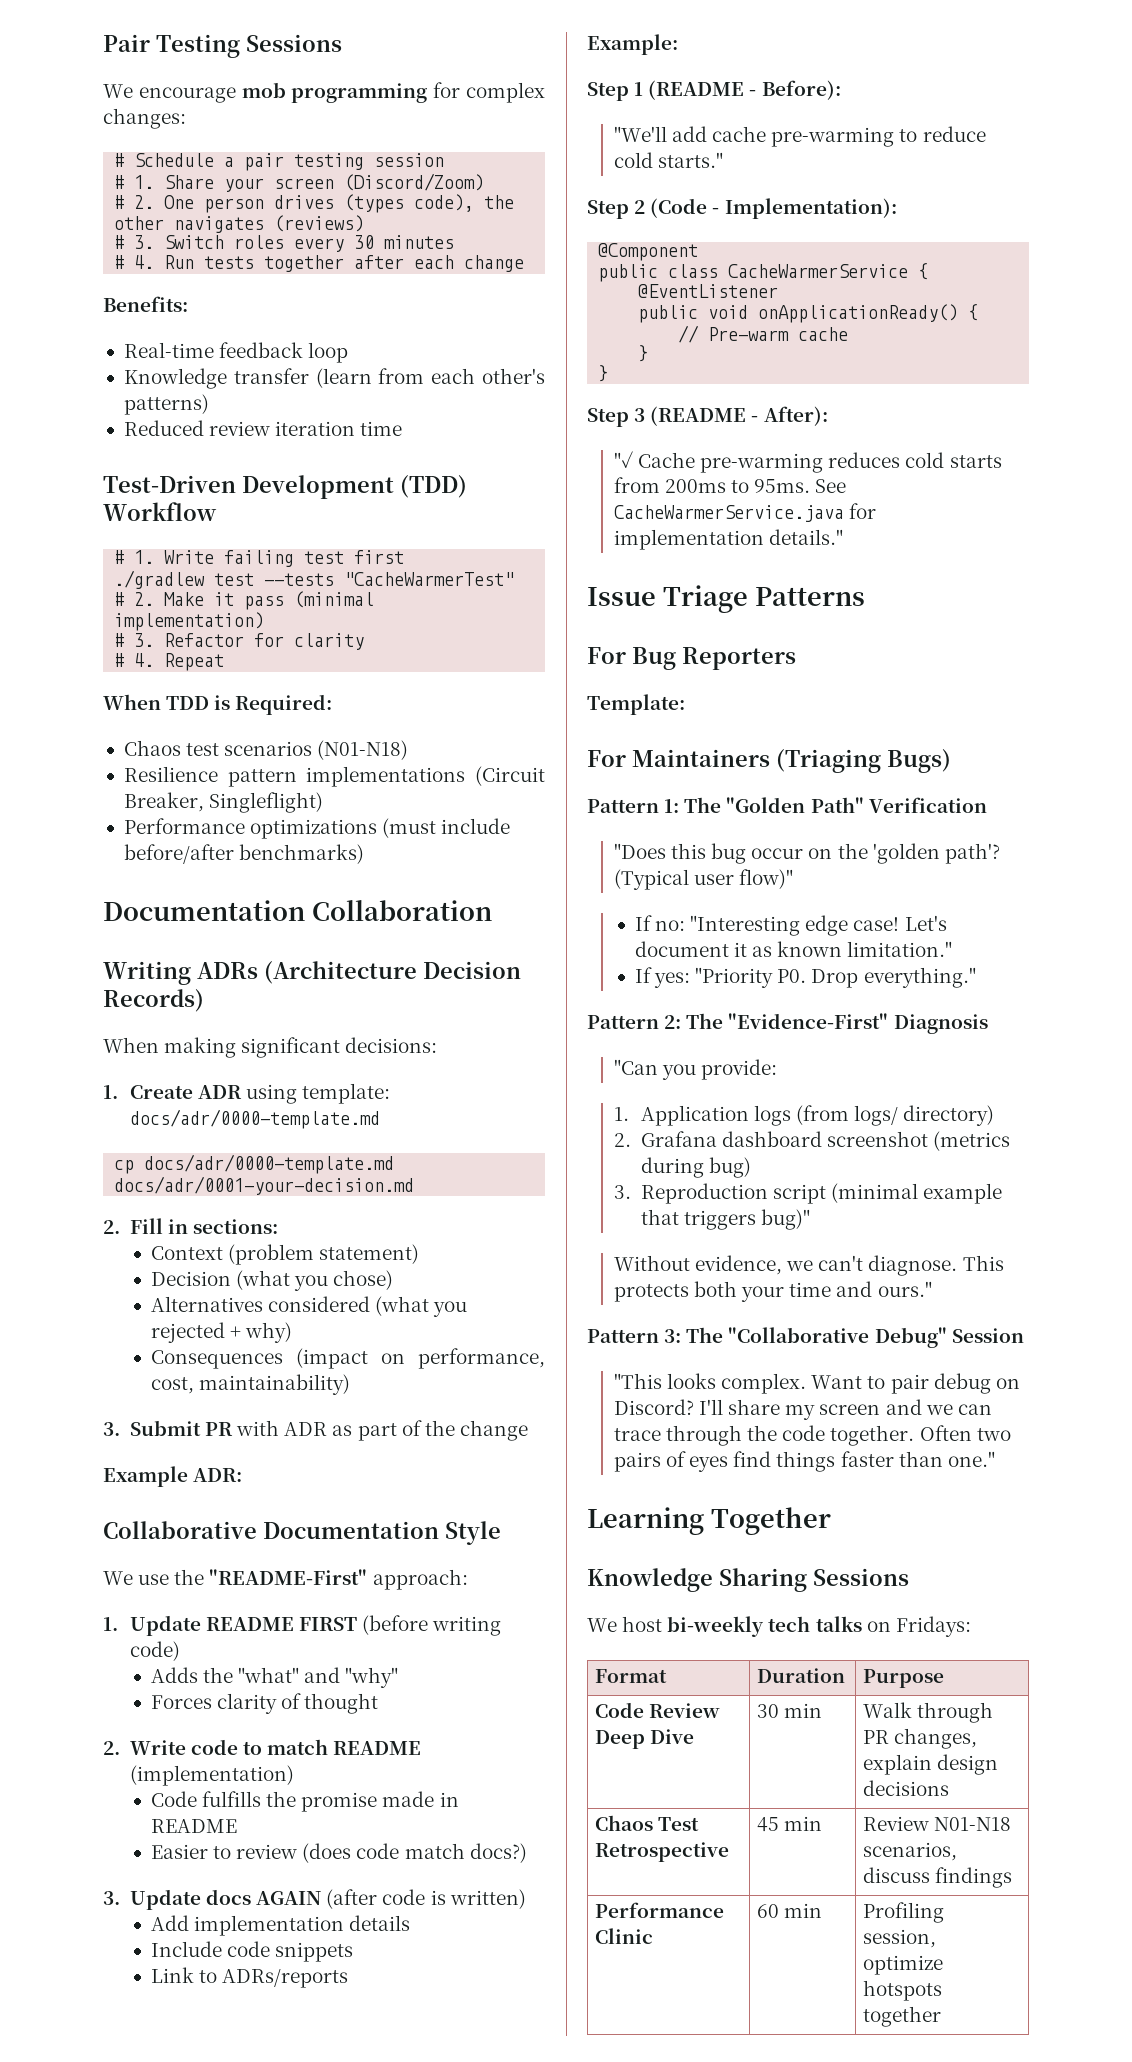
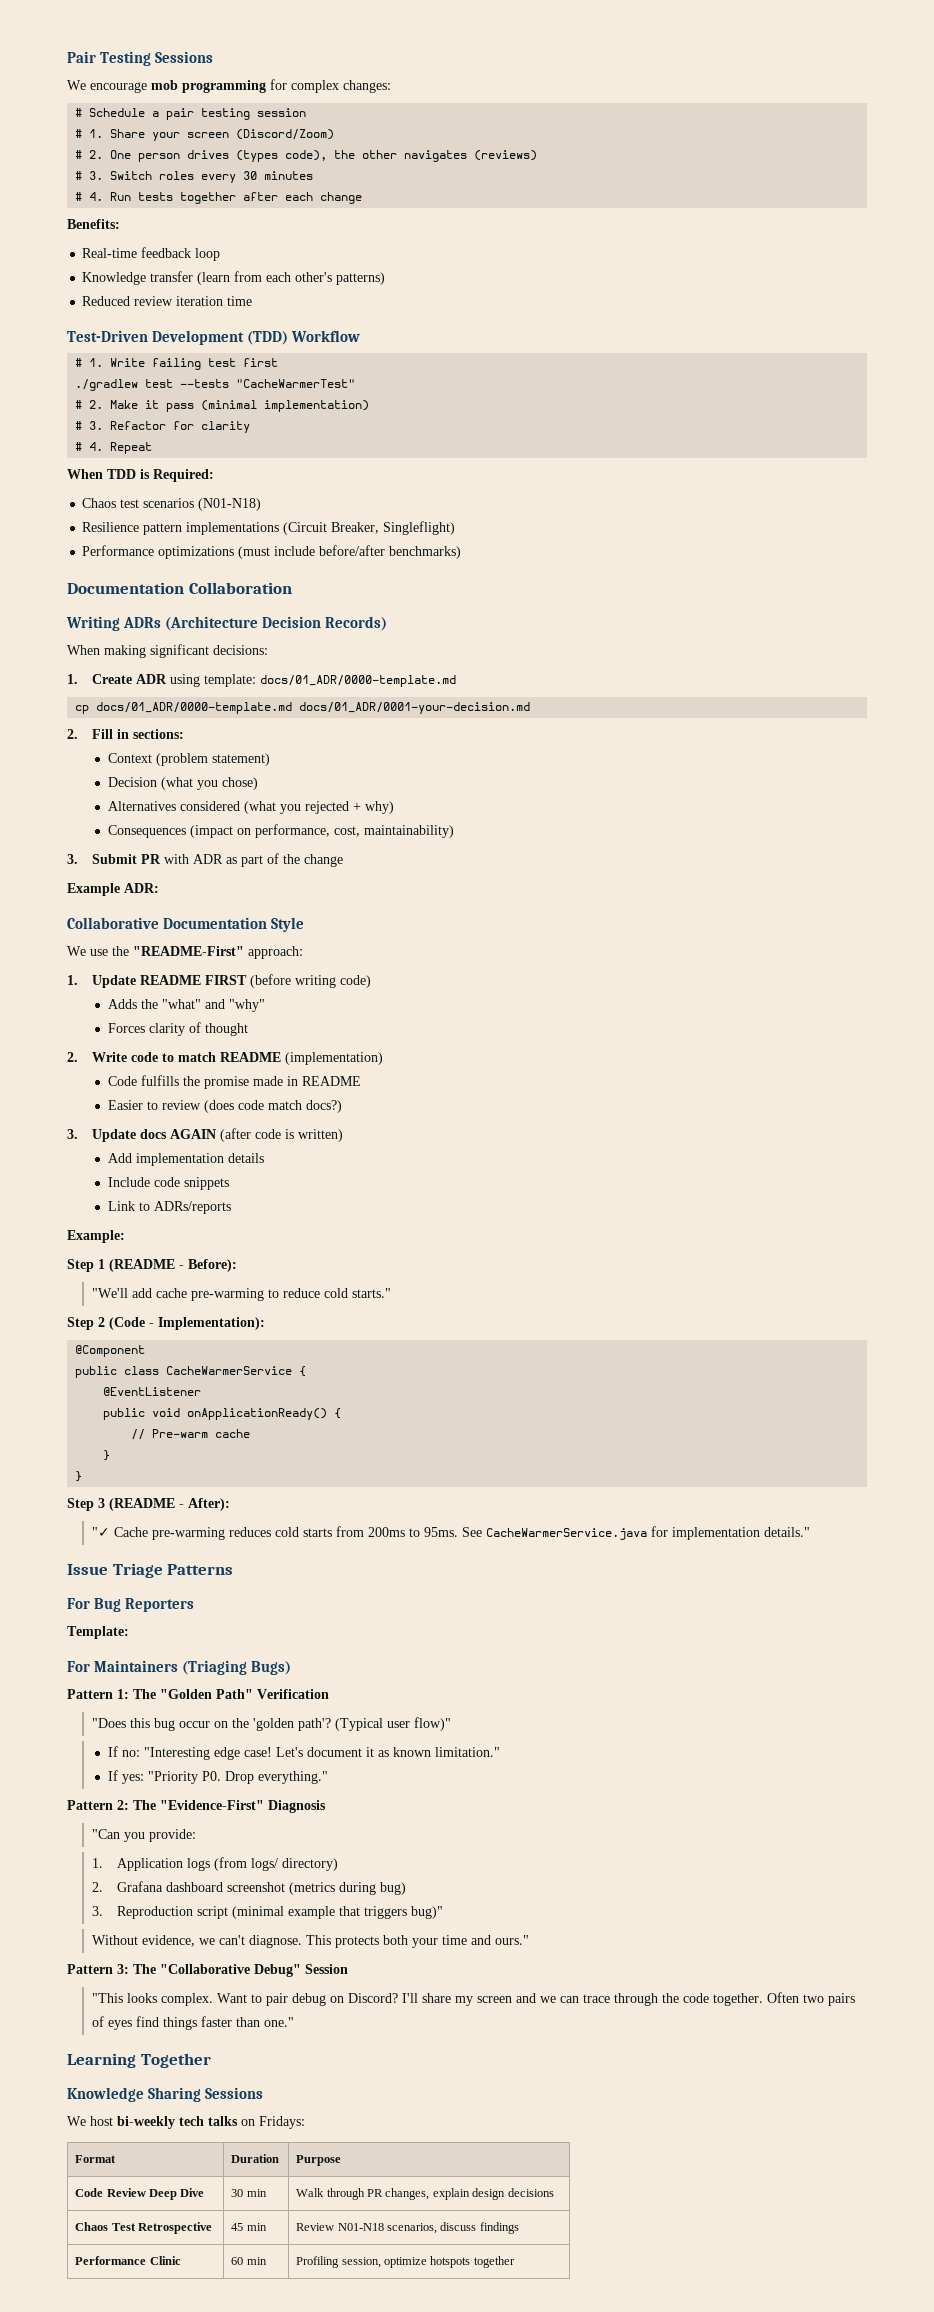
[129,1109,380,1129] docs/adr/0000-template.md -> [260,675,457,687] docs/01_ADR/0000-template.md
[144,1154,395,1174] [114,1176,415,1195] docs/adr/0000-template.md docs/adr/0001-your-decision.md -> [96,702,531,714] docs/01_ADR/0000-template.md docs/01_ADR/0001-your-decision.md

